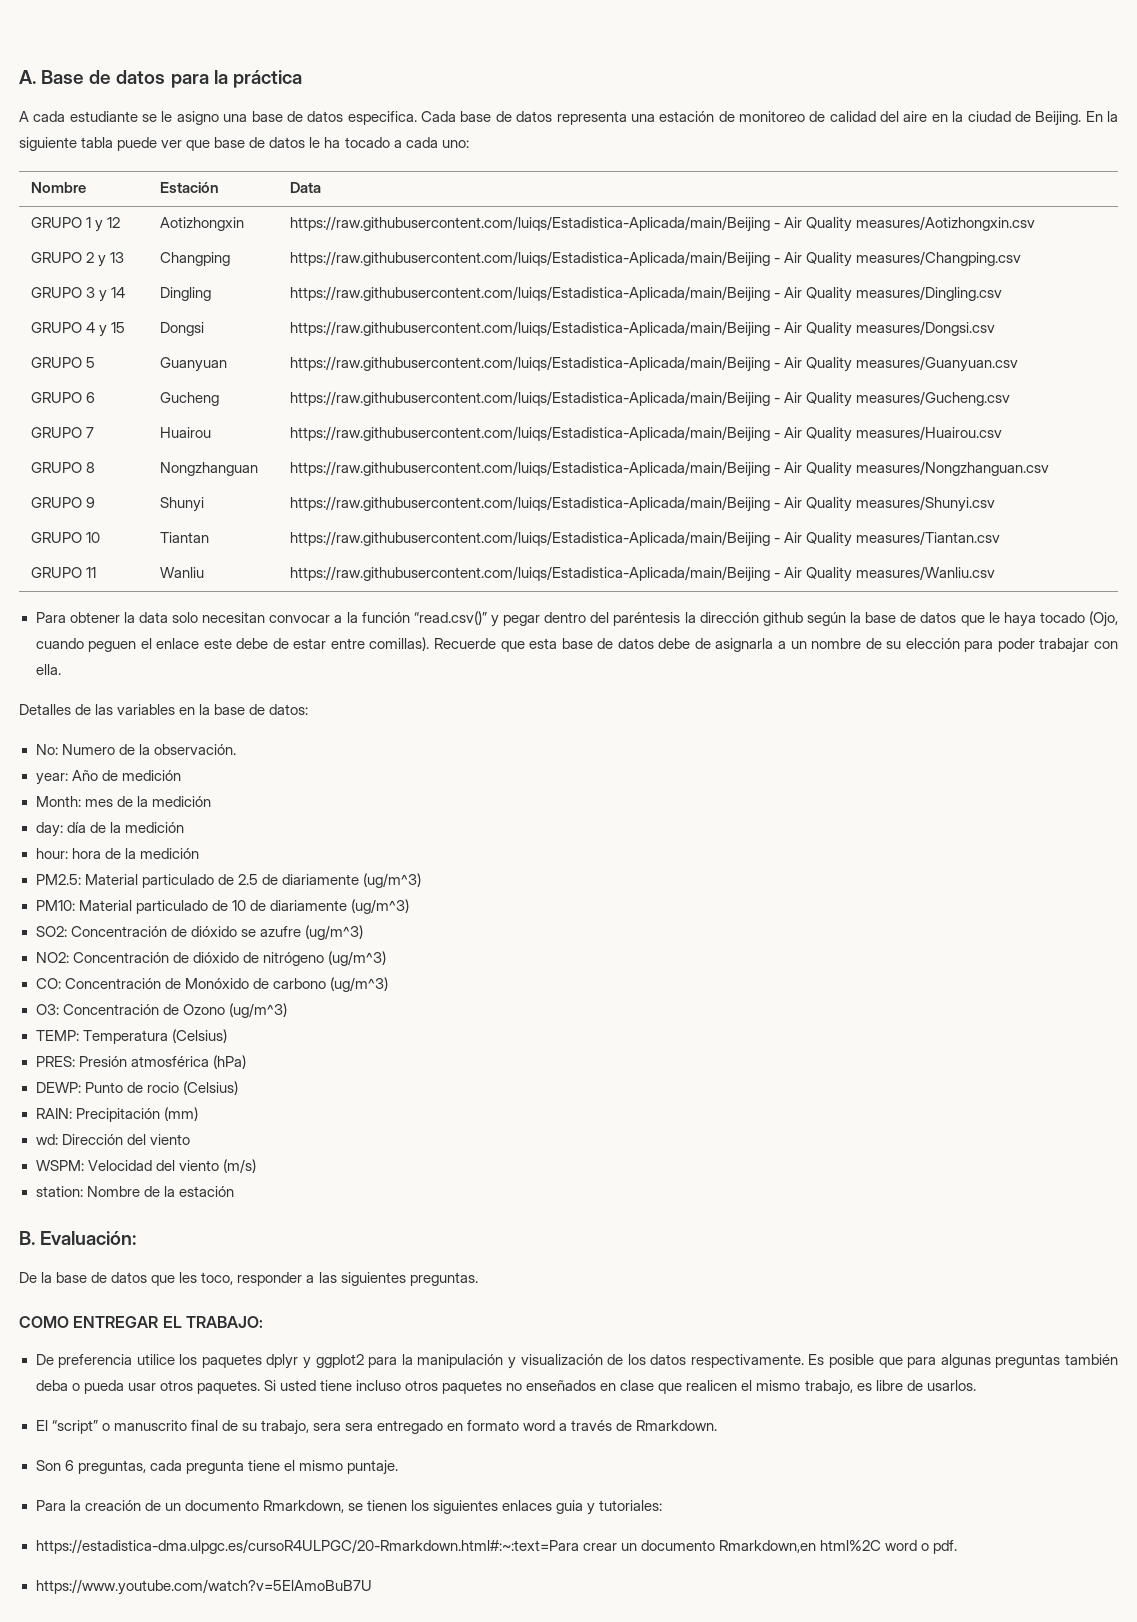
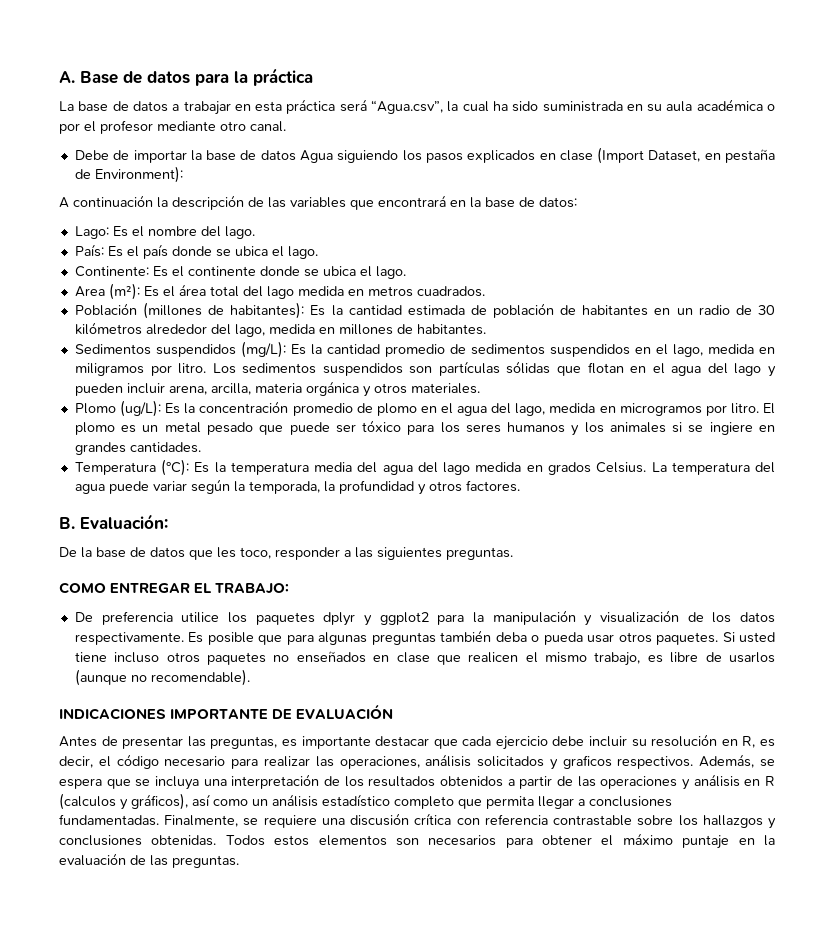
[19,111,1118,126] [19,137,469,151] [30,182,86,193] [159,182,219,193] [289,182,321,193] [30,217,120,232] [159,217,244,231] [289,216,1035,232] [30,252,124,267] [159,252,230,266] [289,251,1021,267] [30,287,125,302] [159,287,211,301] [289,286,1002,302] [30,322,125,337] [159,322,204,336] [289,321,995,337] [30,357,95,368] [159,357,227,372] [289,356,1018,372] [30,392,95,403] [159,392,219,406] [289,391,1010,407] [30,427,94,438] [159,427,211,438] [289,426,1002,442] [30,462,95,473] [159,462,258,476] [289,461,1049,477] [30,497,95,508] [159,497,204,512] [289,496,995,512] [30,532,100,543] [159,532,209,543] [289,531,1000,547] [30,567,96,578] [159,567,204,578] [289,566,995,582] [35,611,1118,627] [35,637,1119,653] [35,664,61,675] [19,704,71,715] A cada estudiante se le asigno una base de datos especifica. Cada base de datos representa una estación de monitoreo de calidad del aire en la ciudad de Beijing. En la siguiente tabla puede ver que base de datos le ha tocado a cada uno: // Nombre | Estación | Data // GRUPO 1 y 12 | Aotizhongxin | https://raw.githubusercontent.com/luiqs/Estadistica-Aplicada/main/Beijing - Air Quality measures/Aotizhongxin.csv // GRUPO 2 y 13 | Changping | https://raw.githubusercontent.com/luiqs/Estadistica-Aplicada/main/Beijing - Air Quality measures/Changping.csv // GRUPO 3 y 14 | Dingling | https://raw.githubusercontent.com/luiqs/Estadistica-Aplicada/main/Beijing - Air Quality measures/Dingling.csv // GRUPO 4 y 15 | Dongsi | https://raw.githubusercontent.com/luiqs/Estadistica-Aplicada/main/Beijing - Air Quality measures/Dongsi.csv // GRUPO 5 | Guanyuan | https://raw.githubusercontent.com/luiqs/Estadistica-Aplicada/main/Beijing - Air Quality measures/Guanyuan.csv // GRUPO 6 | Gucheng | https://raw.githubusercontent.com/luiqs/Estadistica-Aplicada/main/Beijing - Air Quality measures/Gucheng.csv // GRUPO 7 | Huairou | https://raw.githubusercontent.com/luiqs/Estadistica-Aplicada/main/Beijing - Air Quality measures/Huairou.csv // GRUPO 8 | Nongzhanguan | https://raw.githubusercontent.com/luiqs/Estadistica-Aplicada/main/Beijing - Air Quality measures/Nongzhanguan.csv // GRUPO 9 | Shunyi | https://raw.githubusercontent.com/luiqs/Estadistica-Aplicada/main/Beijing - Air Quality measures/Shunyi.csv // GRUPO 10 | Tiantan | https://raw.githubusercontent.com/luiqs/Estadistica-Aplicada/main/Beijing - Air Quality measures/Tiantan.csv // GRUPO 11 | Wanliu | https://raw.githubusercontent.com/luiqs/Estadistica-Aplicada/main/Beijing - Air Quality measures/Wanliu.csv // Para obtener la data solo necesitan convocar a la función “read.csv()” y pegar dentro del paréntesis la dirección github según la base de datos que le haya tocado (Ojo, cuando peguen el enlace este debe de estar entre comillas). Recuerde que esta base de datos debe de asignarla a un nombre de su elección para poder trabajar con ella. // Detalles -> [59,99,775,115] [59,120,286,134] [74,147,775,164] [74,166,183,183] [59,195,244,210] La base de datos a trabajar en esta práctica será “Agua.csv”, la cual ha sido suministrada en su aula académica o por el profesor mediante otro canal. // Debe de importar la base de datos Agua siguiendo los pasos explicados en clase (Import Dataset, en pestaña de Environment): // A continuación la descripción
(176, 709) none -> [350,195,446,210] que encontrará
[35,744,236,755] [35,770,181,785] [35,796,211,807] [35,822,184,837] [35,848,199,859] [35,873,421,888] [35,899,409,914] [35,925,363,940] [35,951,386,966] [35,977,388,992] [35,1003,287,1018] [35,1029,227,1044] [35,1055,246,1069] [35,1081,238,1095] [35,1107,198,1122] [35,1134,190,1145] [35,1159,256,1173] [35,1186,234,1197] No: Numero de la observación. // year: Año de medición // Month: mes de la medición // day: día de la medición // hour: hora de la medición // PM2.5: Material particulado de 2.5 de diariamente (ug/m^3) // PM10: Material particulado de 10 de diariamente (ug/m^3) // SO2: Concentración de dióxido se azufre (ug/m^3) // NO2: Concentración de dióxido de nitrógeno (ug/m^3) // CO: Concentración de Monóxido de carbono (ug/m^3) // O3: Concentración de Ozono (ug/m^3) // TEMP: Temperatura (Celsius) // PRES: Presión atmosférica (hPa) // DEWP: Punto de rocio (Celsius) // RAIN: Precipitación (mm) // wd: Dirección del viento // WSPM: Velocidad del viento (m/s) // station: Nombre de la estación -> [74,226,255,239] [74,244,318,259] [74,266,406,279] [74,283,485,300] [74,302,775,319] [74,322,486,337] [74,341,775,358] [74,361,776,377] [74,381,480,397] [74,400,776,417] [74,420,775,436] [74,442,201,455] [74,459,775,476] [74,479,520,495] Lago: Es el nombre del lago. // País: Es el país donde se ubica el lago. // Continente: Es el continente donde se ubica el lago. // Area (m²): Es el área total del lago medida en metros cuadrados. // Población (millones de habitantes): Es la cantidad estimada de población de habitantes en un radio de 30 kilómetros alrededor del lago, medida en millones de habitantes. // Sedimentos suspendidos (mg/L): Es la cantidad promedio de sedimentos suspendidos en el lago, medida en miligramos por litro. Los sedimentos suspendidos son partículas sólidas que flotan en el agua del lago y pueden incluir arena, arcilla, materia orgánica y otros materiales. // Plomo (ug/L): Es la concentración promedio de plomo en el agua del lago, medida en microgramos por litro. El plomo es un metal pesado que puede ser tóxico para los seres humanos y los animales si se ingiere en grandes cantidades. // Temperatura (°C): Es la temperatura media del agua del lago medida en grados Celsius. La temperatura del agua puede variar según la temporada, la profundidad y otros factores.
[926,1380,976,1391] [35,1420,718,1435] [35,1460,398,1475] [35,1500,663,1515] [35,1539,957,1554] [35,1579,372,1595] usarlos. // El “script” o manuscrito final de su trabajo, sera sera entregado en formato word a través de Rmarkdown. // Son 6 preguntas, cada pregunta tiene el mismo puntaje. // Para la creación de un documento Rmarkdown, se tienen los siguientes enlaces guia y tutoriales: // https://estadistica-dma.ulpgc.es/cursoR4ULPGC/20-Rmarkdown.html#:~:text=Para crear un documento Rmarkdown,en html%2C word o pdf. // https://www.youtube.com/watch?v=5ElAmoBuB7U -> [728,652,775,663] [74,669,250,686] [59,704,394,720] [59,734,775,750] [59,754,776,770] [59,774,775,790] [59,793,672,810] [59,813,777,829] [59,833,775,849] [59,853,239,868] usarlos (aunque no recomendable). // INDICACIONES IMPORTANTE DE EVALUACIÓN // Antes de presentar las preguntas, es importante destacar que cada ejercicio debe incluir su resolución en R, es decir, el código necesario para realizar las operaciones, análisis solicitados y graficos respectivos. Además, se espera que se incluya una interpretación de los resultados obtenidos a partir de las operaciones y análisis en R (calculos y gráficos), así como un análisis estadístico completo que permita llegar a conclusiones fundamentadas. Finalmente, se requiere una discusión crítica con referencia contrastable sobre los hallazgos y conclusiones obtenidas. Todos estos elementos son necesarios para obtener el máximo puntaje en la evaluación de las preguntas.

